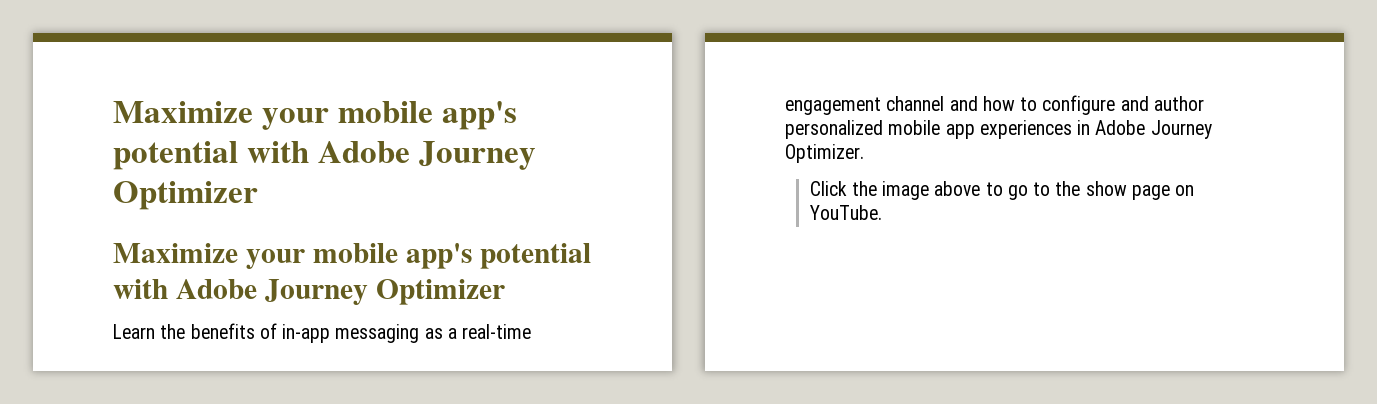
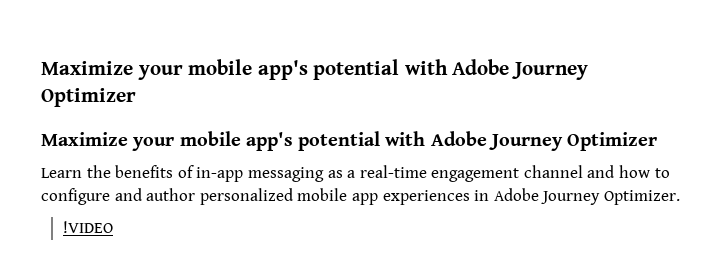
[809,181,1195,200] [809,205,882,220] Click the image above to go to the show page on YouTube. -> [62,221,113,233] !VIDEO

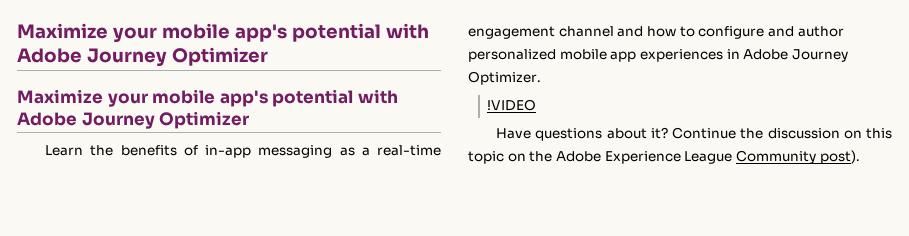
(113, 227) none -> [496,127,892,141] [468,150,860,164] // Have questions about it? Continue the discussion on this topic on the Adobe Experience League Community post).

